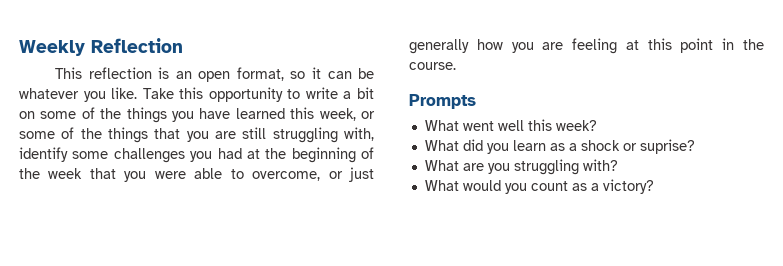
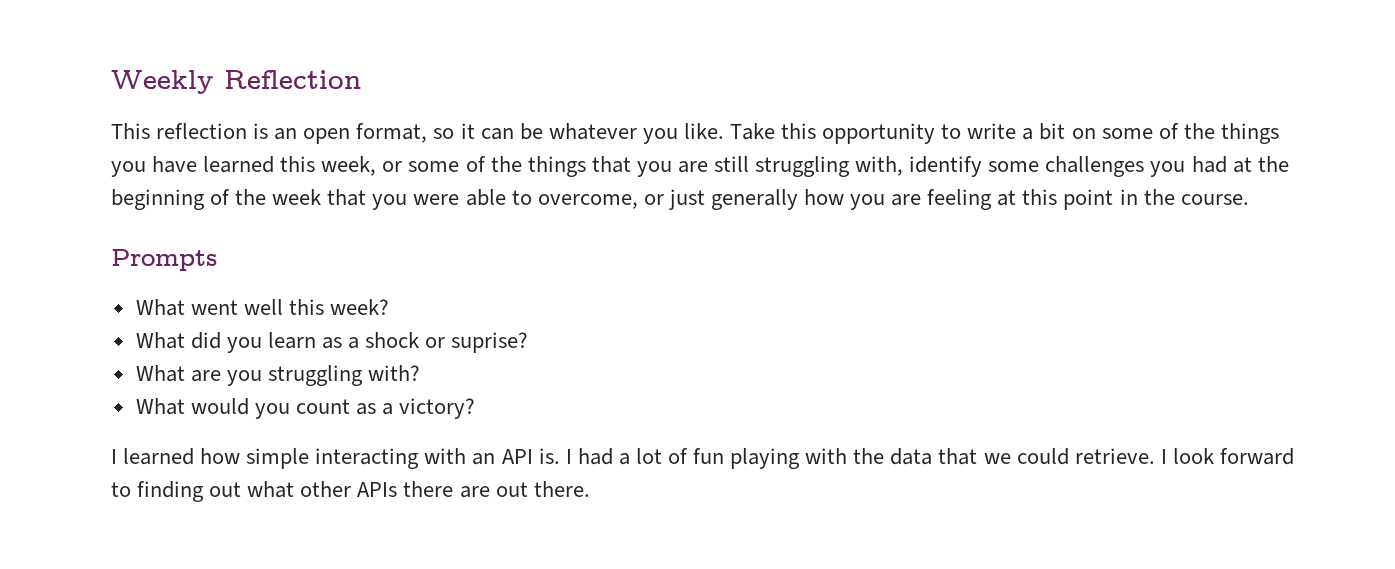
(654, 186) none -> [111,448,1294,469] [111,481,590,502] // I learned how simple interacting with an API is. I had a lot of fun playing with the data that we could retrieve. I look forward to finding out what other APIs there are out there.

